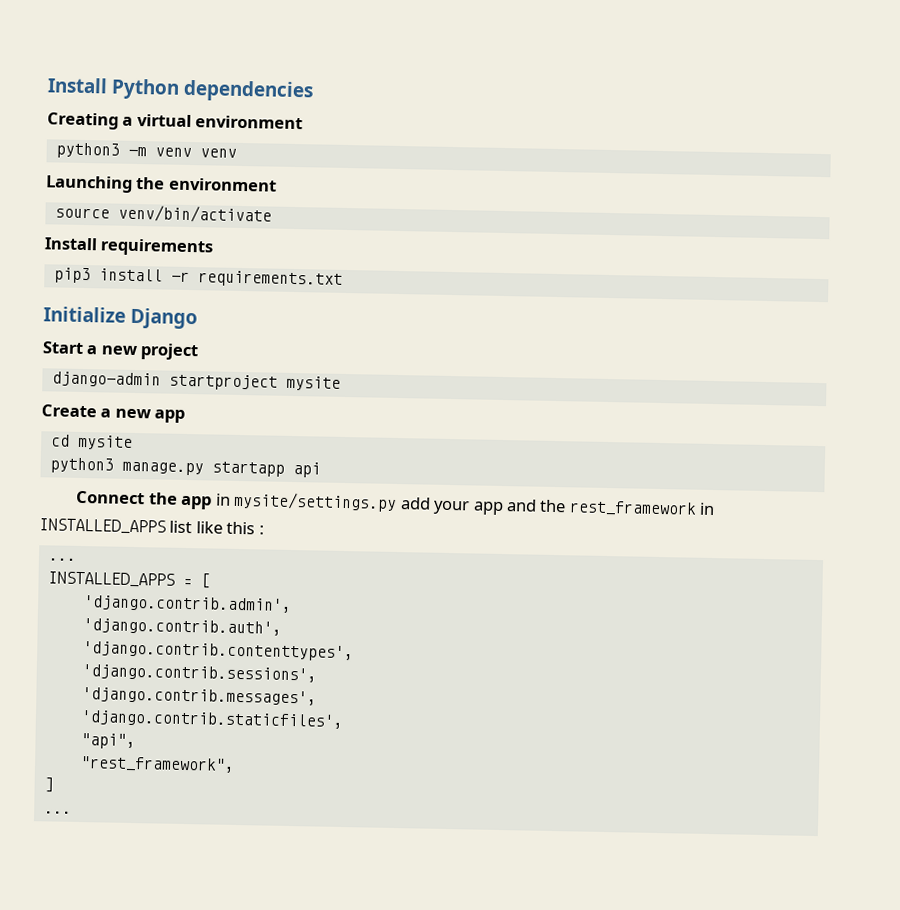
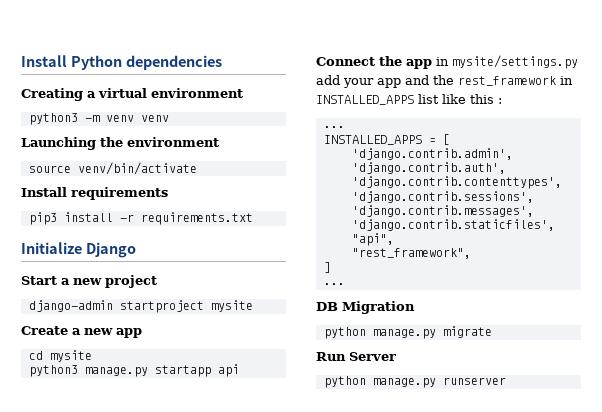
(72, 812) none -> [316,301,415,314] [323,326,492,339] [316,352,396,361] [323,376,506,388] // DB Migration // python manage.py migrate // Run Server // python manage.py runserver

